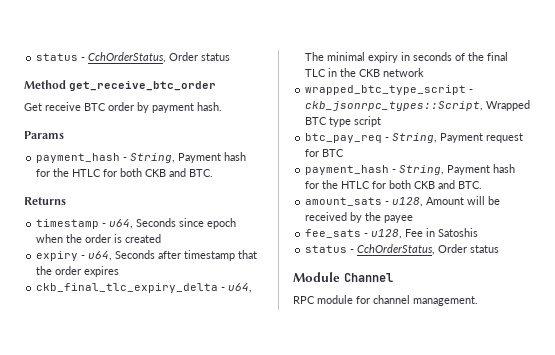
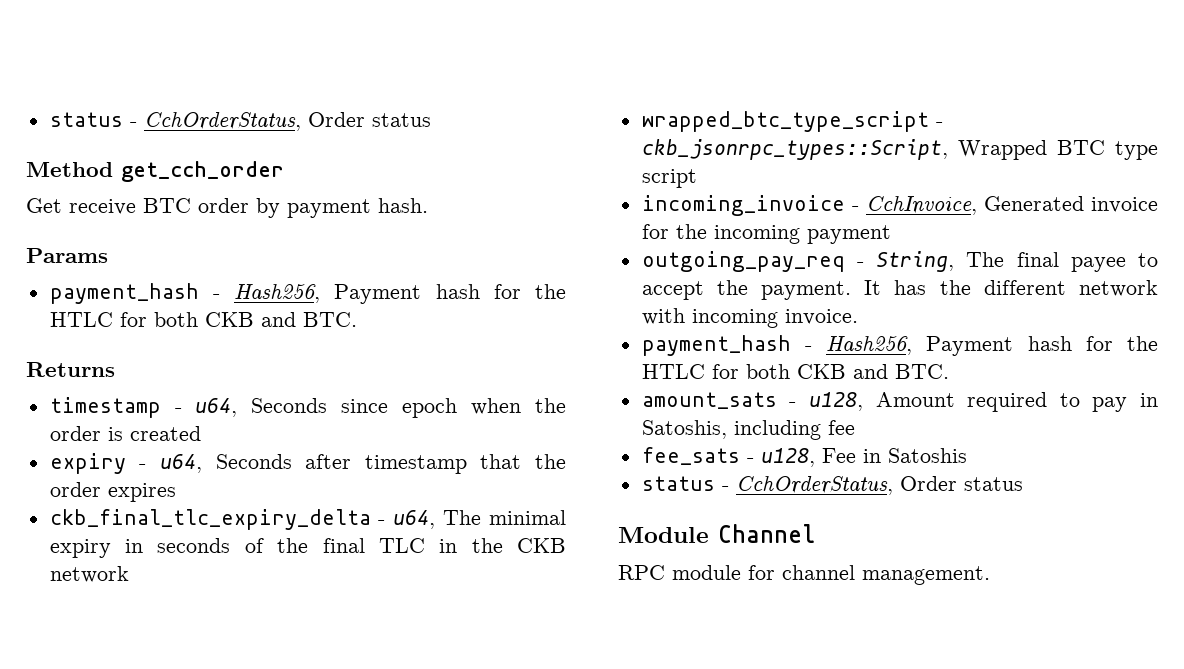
[69,81,217,91] get_receive_btc_order -> [121,161,284,182] get_cch_order
[130,153,176,163] String, -> [234,284,321,303] Hash256,
[305,133,524,143] [305,149,345,157] [305,165,445,175] btc_pay_req - String, Payment request for BTC // payment_hash - String, -> [641,195,1158,216] [641,224,891,244] [641,251,1158,272] [641,280,1158,300] [641,308,858,328] [641,335,913,356] incoming_invoice - CchInvoice, Generated invoice for the incoming payment // outgoing_pay_req - String, The final payee to accept the payment. It has the different network with incoming invoice. // payment_hash - Hash256,
[467,196,501,205] [305,212,414,223] will be received by the payee -> [967,392,1158,412] [641,420,855,440] required to pay in Satoshis, including fee

